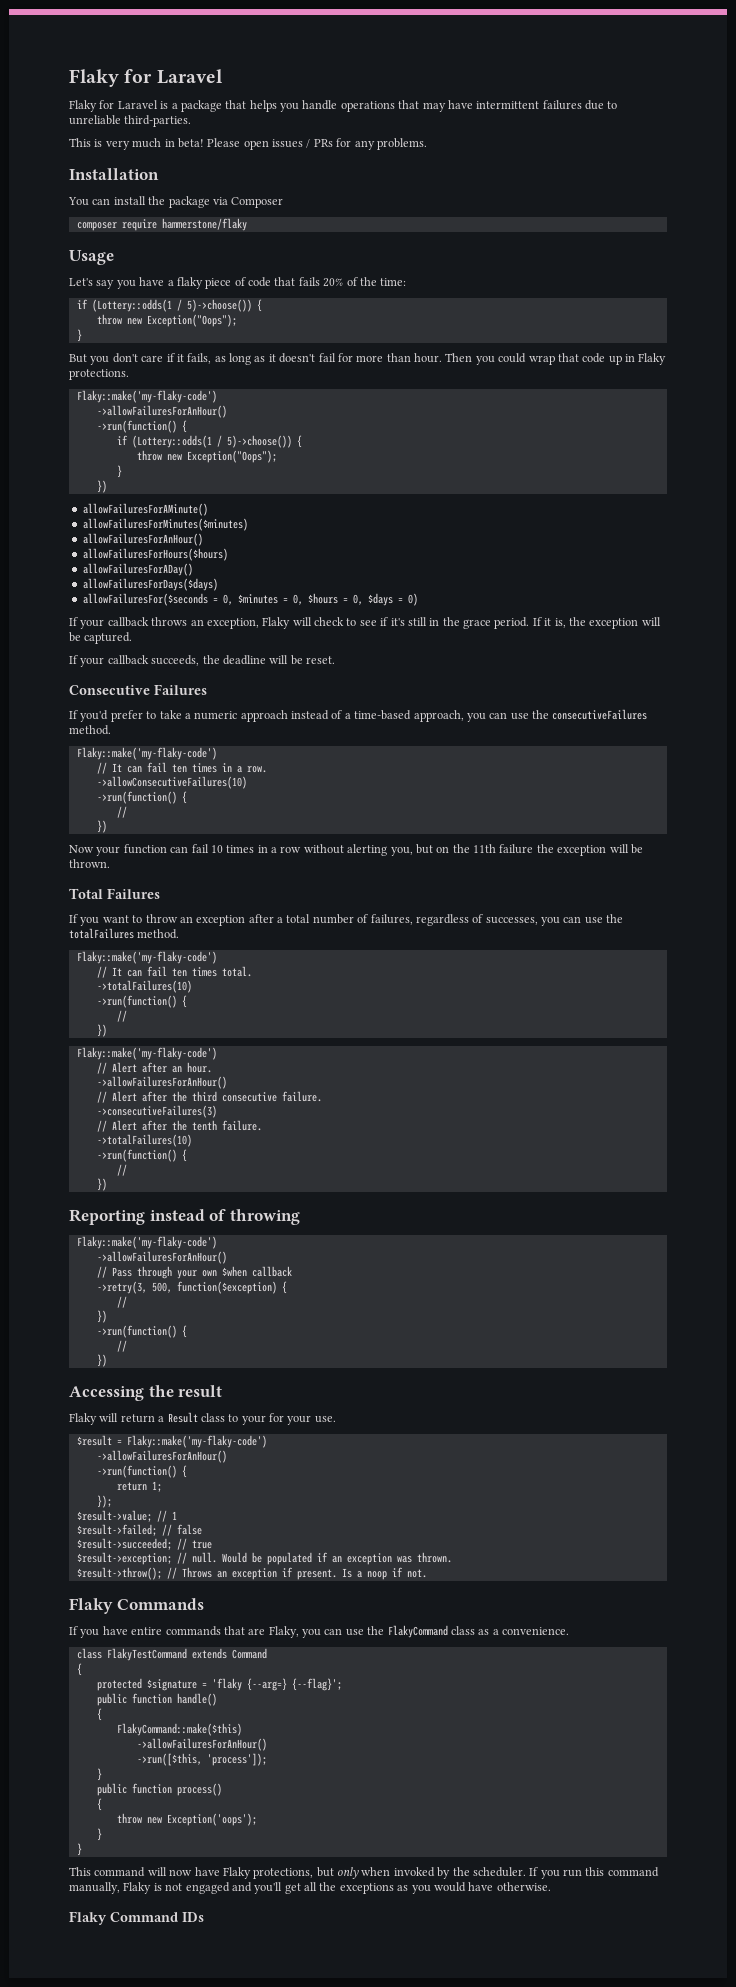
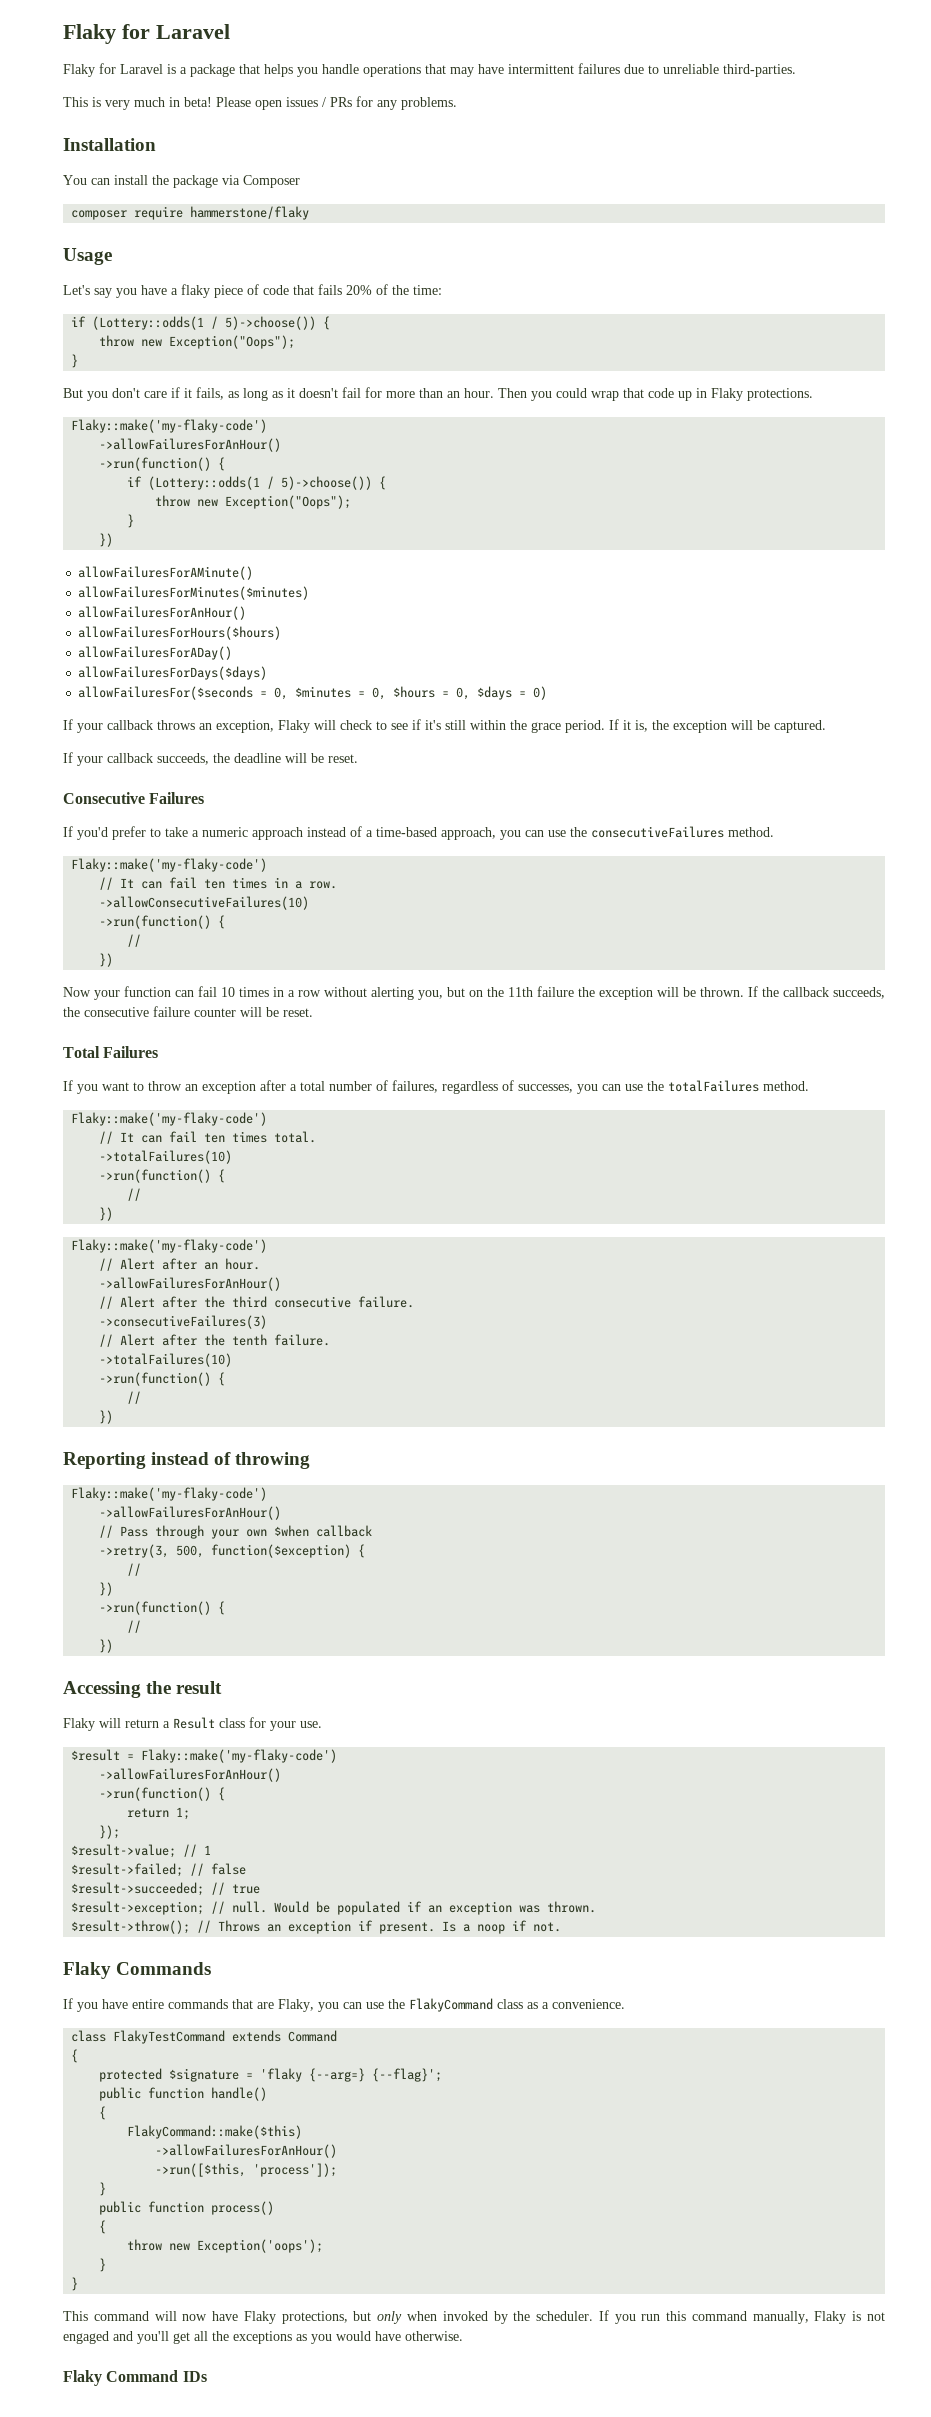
(411, 357) none -> [447,391,460,398] an
[429,618,440,626] in -> [470,720,506,730] within
(110, 863) none -> [748,986,885,999] [63,1006,313,1017] If the callback succeeds, the consecutive failure counter will be reset.
[228,1414,266,1425] to your -> (245, 1723) none

